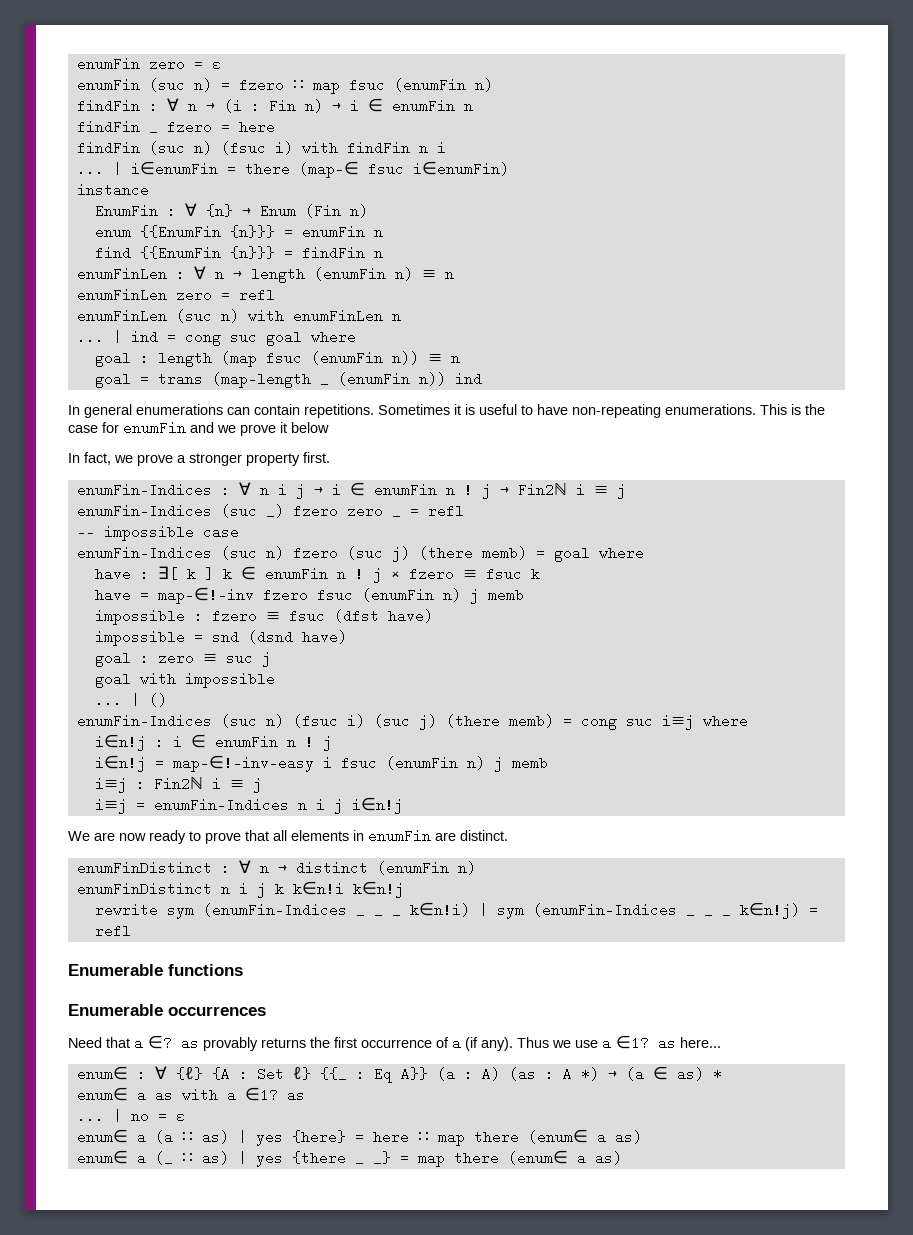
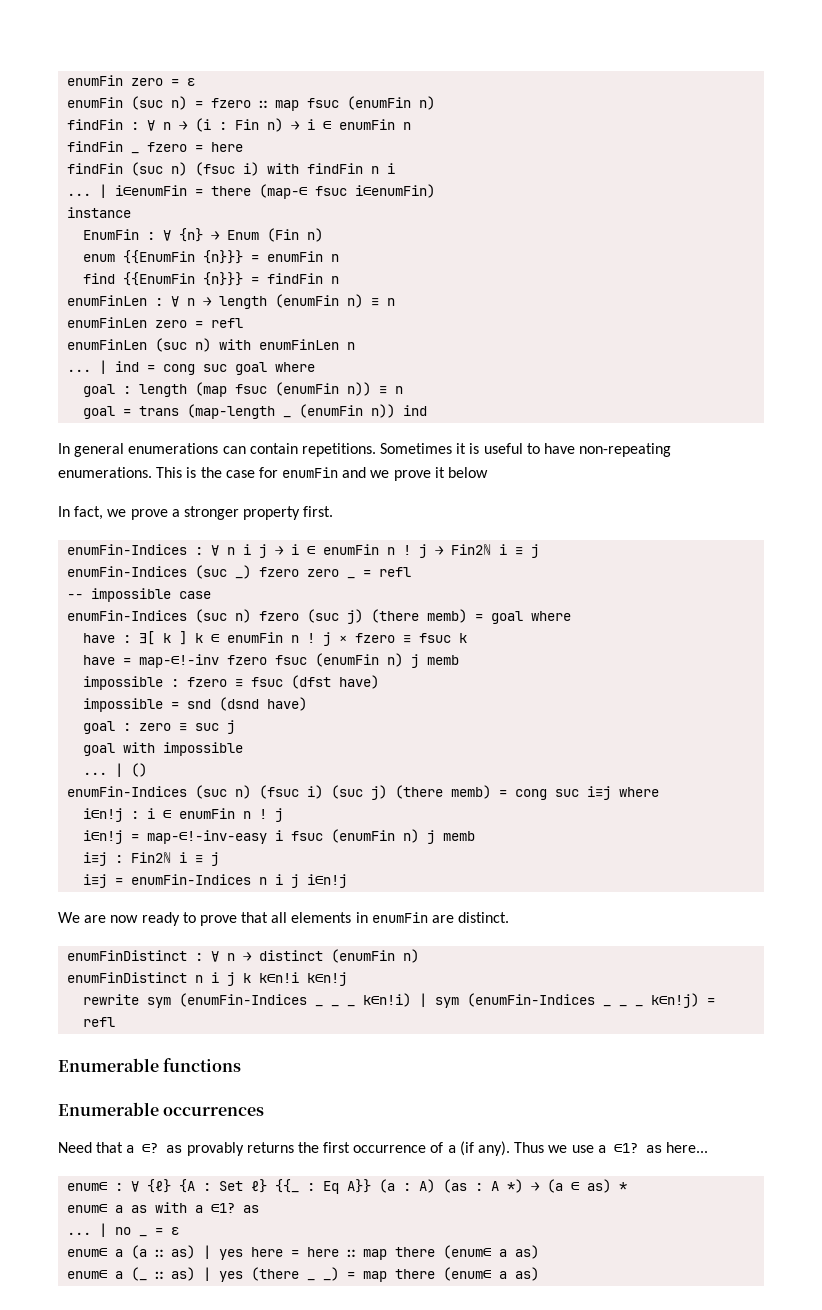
(149, 1117) none -> [139,1235,148,1237] _
[291,1130,346,1144] {here} -> [251,1247,284,1257] here
[291,1151,391,1165] {there _ _} -> [251,1267,340,1281] (there _ _)

